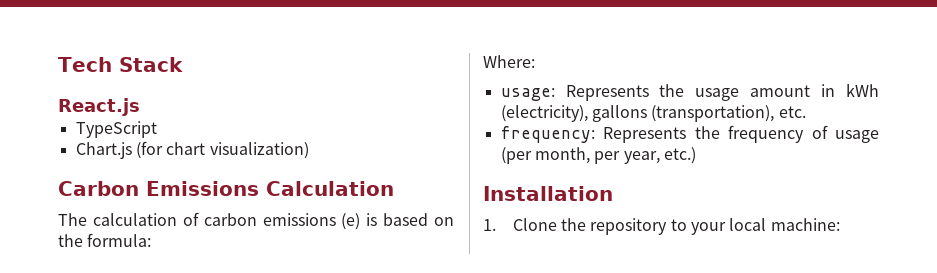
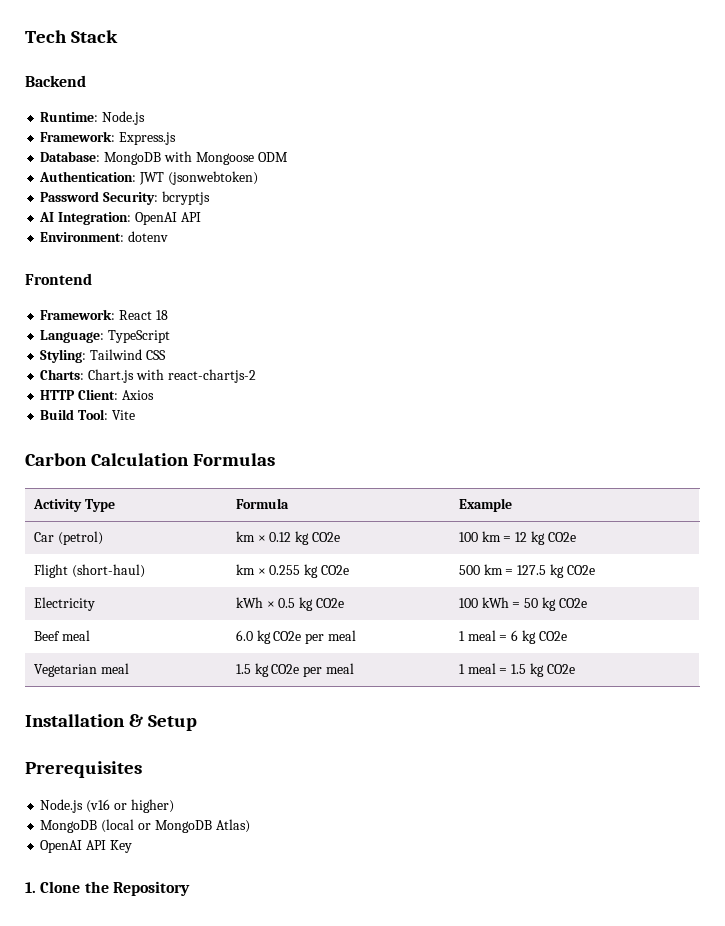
[58,98,140,116] [75,121,157,138] [75,141,309,159] React.js // TypeScript // Chart.js (for chart visualization) -> [25,75,86,87] [40,111,146,125] [40,131,177,145] [40,151,288,165] [39,171,258,185] [40,191,210,205] [39,212,201,225] [40,231,169,242] [25,273,92,285] [40,309,168,320] [40,330,171,343] [40,349,166,363] [40,369,256,383] [40,389,154,400] [40,409,135,420] Backend // Runtime: Node.js // Framework: Express.js // Database: MongoDB with Mongoose ODM // Authentication: JWT (jsonwebtoken) // Password Security: bcryptjs // AI Integration: OpenAI API // Environment: dotenv // Frontend // Framework: React 18 // Language: TypeScript // Styling: Tailwind CSS // Charts: Chart.js with react-chartjs-2 // HTTP Client: Axios // Build Tool: Vite
[146,181,259,196] Emissions -> (87, 459) none
[58,212,454,230] [58,233,152,247] [483,55,535,68] [500,83,879,101] [500,105,806,122] [500,125,879,143] [500,147,696,164] [483,186,613,201] [483,218,840,235] // The calculation of carbon emissions (e) is based on the formula: // Where: // usage: Represents the usage amount in kWh (electricity), gallons (transportation), etc. // frequency: Represents the frequency of usage (per month, per year, etc.) // Installation // 1. Clone the repository to your local machine: -> [193,453,276,466] [32,499,115,512] [235,498,289,509] [458,498,512,512] [33,531,103,545] [235,531,340,545] [458,531,576,545] [33,564,145,578] [235,564,349,578] [458,564,595,578] [33,597,95,611] [235,597,344,611] [458,597,587,611] [33,630,90,641] [235,630,356,644] [458,630,567,644] [33,663,129,677] [235,663,354,677] [458,663,575,677] [25,714,198,731] [25,761,142,778] [40,799,174,813] [40,819,250,833] [40,840,132,853] [25,881,190,896] Formulas // Activity Type | Formula | Example // Car (petrol) | km × 0.12 kg CO2e | 100 km = 12 kg CO2e // Flight (short-haul) | km × 0.255 kg CO2e | 500 km = 127.5 kg CO2e // Electricity | kWh × 0.5 kg CO2e | 100 kWh = 50 kg CO2e // Beef meal | 6.0 kg CO2e per meal | 1 meal = 6 kg CO2e // Vegetarian meal | 1.5 kg CO2e per meal | 1 meal = 1.5 kg CO2e // Installation & Setup // Prerequisites // Node.js (v16 or higher) // MongoDB (local or MongoDB Atlas) // OpenAI API Key // 1. Clone the Repository

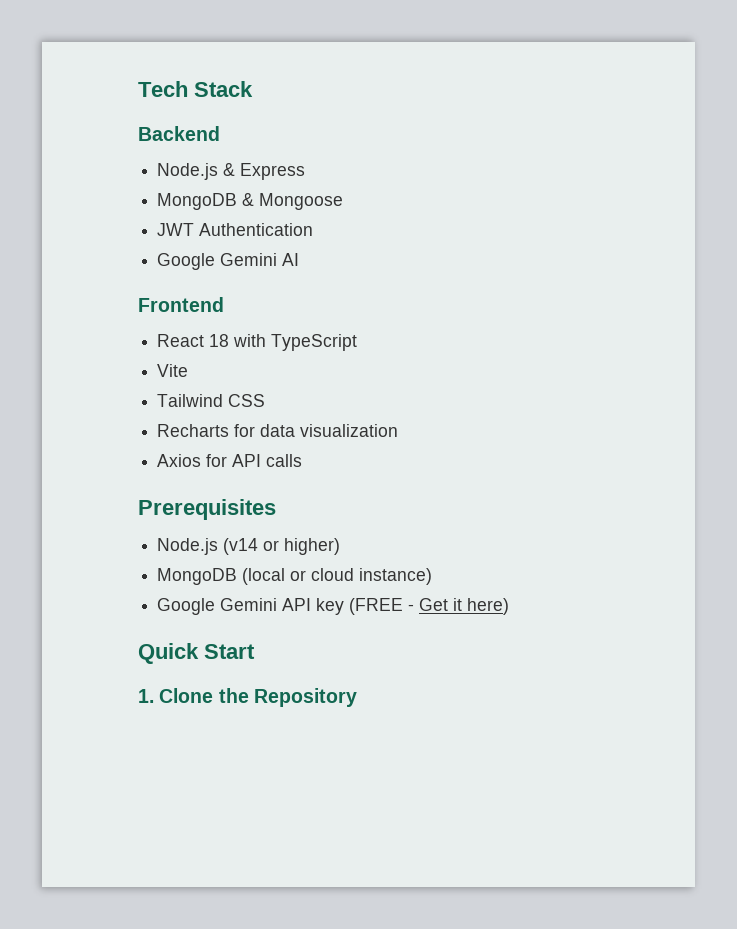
[40,111,146,125] [40,131,177,145] [40,151,288,165] [39,171,258,185] [40,191,210,205] [39,212,201,225] [40,231,169,242] Runtime: Node.js // Framework: Express.js // Database: MongoDB with Mongoose ODM // Authentication: JWT (jsonwebtoken) // Password Security: bcryptjs // AI Integration: OpenAI API // Environment: dotenv -> [157,163,306,180] [157,193,344,210] [157,223,314,236] [157,253,300,270] Node.js & Express // MongoDB & Mongoose // JWT Authentication // Google Gemini AI
[40,309,116,320] Framework: -> (224, 304) none
[40,330,105,343] // Language: -> [233,334,267,347] with
[40,349,87,363] Styling: -> [157,364,189,377] Vite //
[40,369,256,383] [40,389,154,400] [40,409,135,420] [25,453,276,466] [32,499,115,512] [235,498,289,509] [458,498,512,512] [33,531,103,545] [235,531,340,545] [458,531,576,545] [33,564,145,578] [235,564,349,578] [458,564,595,578] [33,597,95,611] [235,597,344,611] [458,597,587,611] [33,630,90,641] [235,630,356,644] [458,630,567,644] [33,663,129,677] [235,663,354,677] [458,663,575,677] [25,714,198,731] Charts: Chart.js with react-chartjs-2 // HTTP Client: Axios // Build Tool: Vite // Carbon Calculation Formulas // Activity Type | Formula | Example // Car (petrol) | km × 0.12 kg CO2e | 100 km = 12 kg CO2e // Flight (short-haul) | km × 0.255 kg CO2e | 500 km = 127.5 kg CO2e // Electricity | kWh × 0.5 kg CO2e | 100 kWh = 50 kg CO2e // Beef meal | 6.0 kg CO2e per meal | 1 meal = 6 kg CO2e // Vegetarian meal | 1.5 kg CO2e per meal | 1 meal = 1.5 kg CO2e // Installation & Setup -> [157,424,399,437] [157,454,303,467] Recharts for data visualization // Axios for API calls
[86,799,111,813] (v16 -> [223,538,259,555] (v14
[154,819,250,833] [40,840,132,853] MongoDB Atlas) // OpenAI API Key -> [311,568,433,585] [157,598,510,615] [138,643,255,664] cloud instance) // Google Gemini API key (FREE - Get it here) // Quick Start

